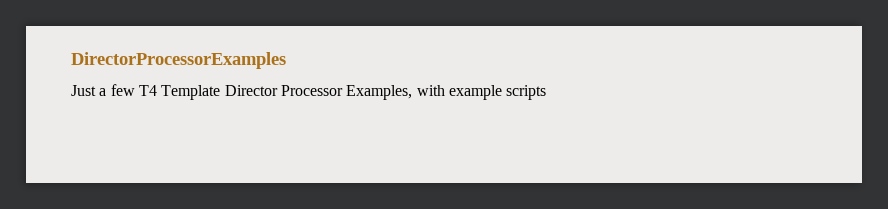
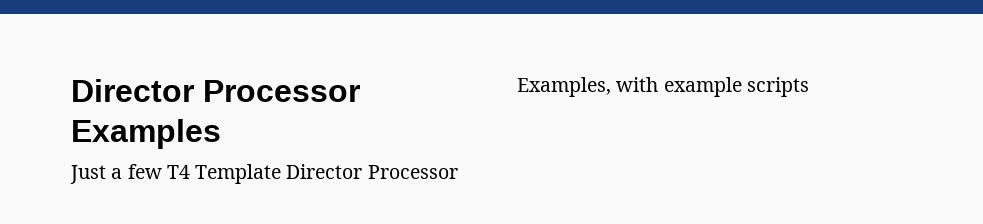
[71,52,286,69] DirectorProcessorExamples -> [71,79,360,102] [71,119,221,149] Director Processor Examples

